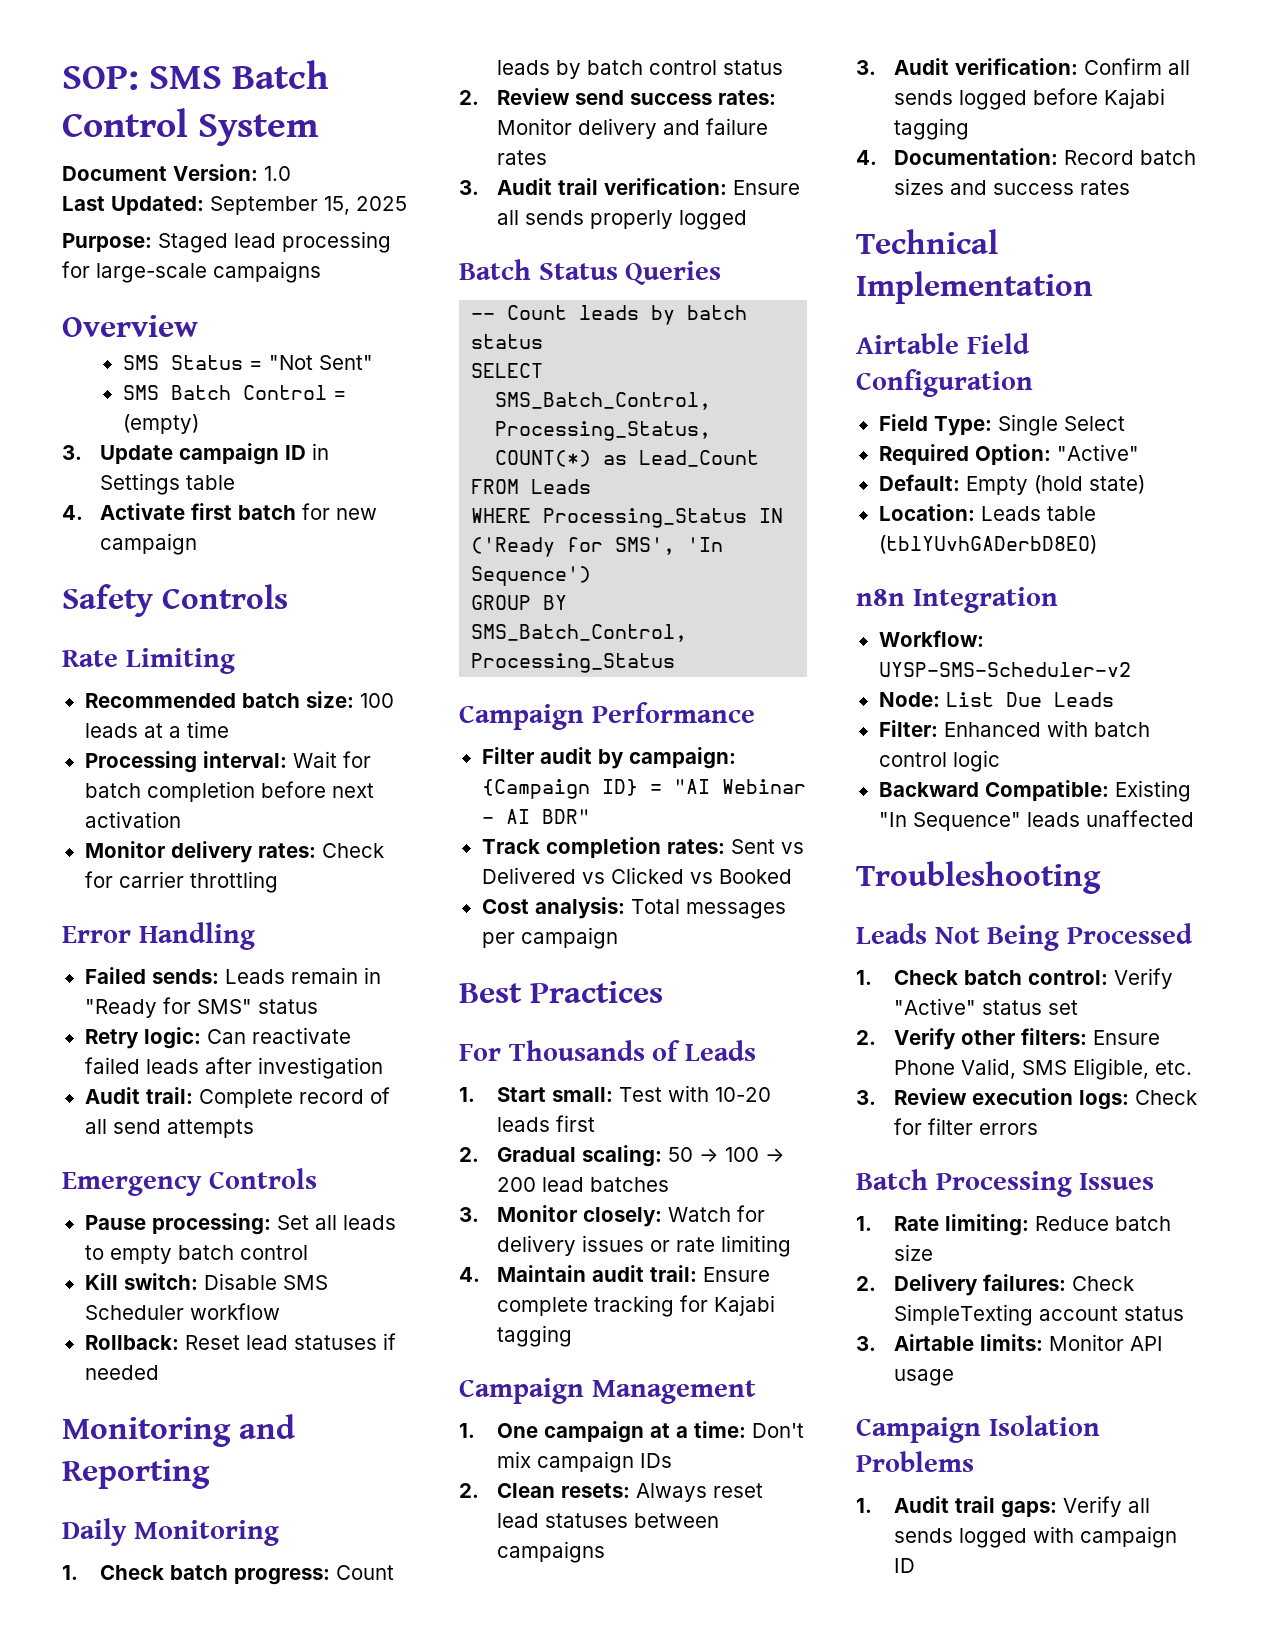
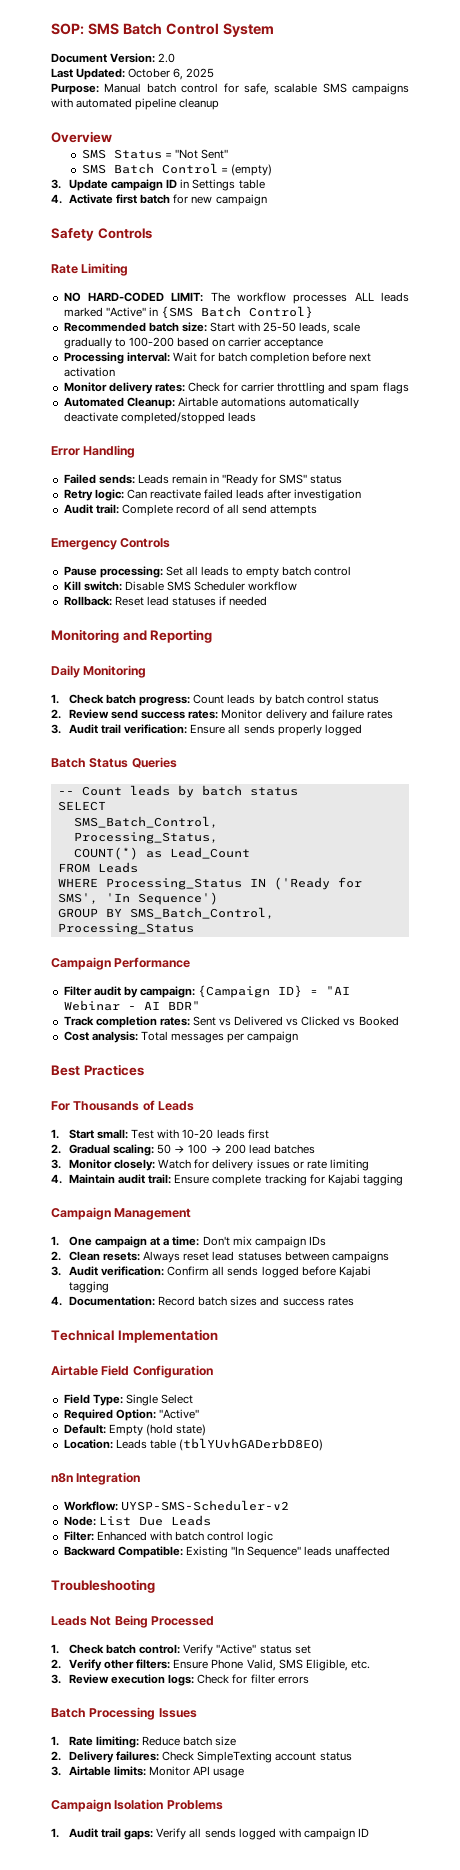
[264,166,291,181] 1.0 -> [158,53,176,63] 2.0
[210,196,350,215] September 15, -> [128,68,184,80] October 6,
[158,231,391,253] [62,261,321,283] Staged lead processing for large-scale campaigns -> [104,83,409,95] [51,98,220,110] Manual batch control for safe, scalable SMS campaigns with automated pipeline cleanup
[84,691,394,708] [84,721,229,738] Recommended batch size: 100 leads at a time -> [63,292,409,304] [63,306,313,319] [63,322,361,334] [63,337,324,349] NO HARD-CODED LIMIT: The workflow processes ALL leads marked "Active" in {SMS Batch Control} // Recommended batch size: Start with 25-50 leads, scale gradually to 100-200 based on carrier acceptance
(278, 882) none -> [328,382,409,394] [63,397,360,409] [63,412,256,424] and spam flags // Automated Cleanup: Airtable automations automatically deactivate completed/stopped leads

